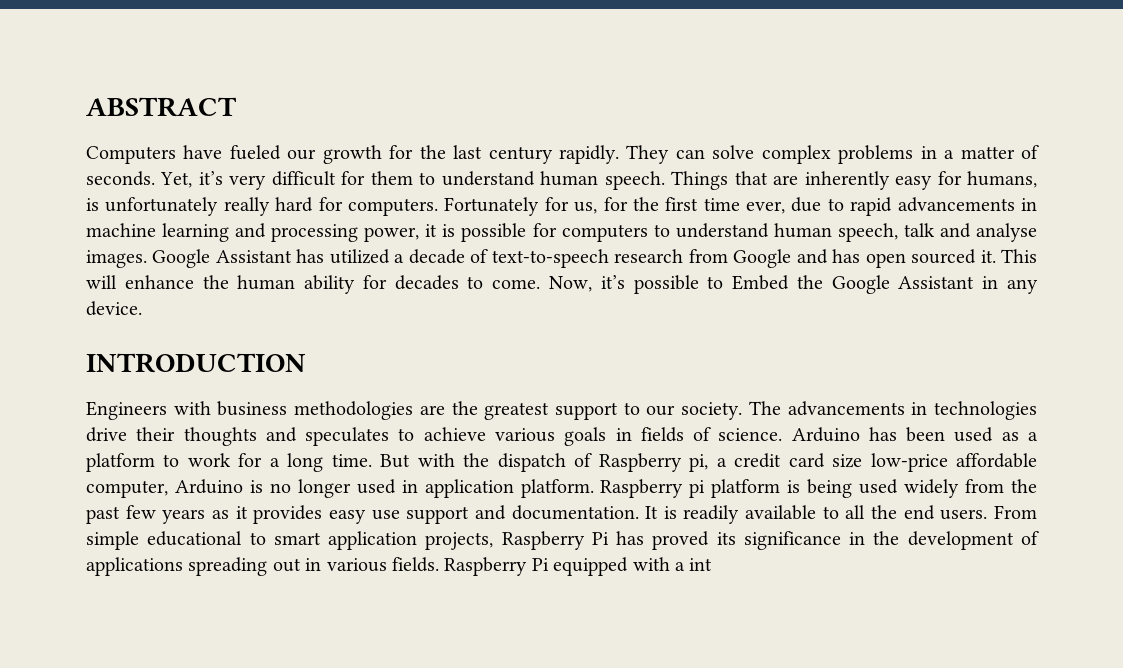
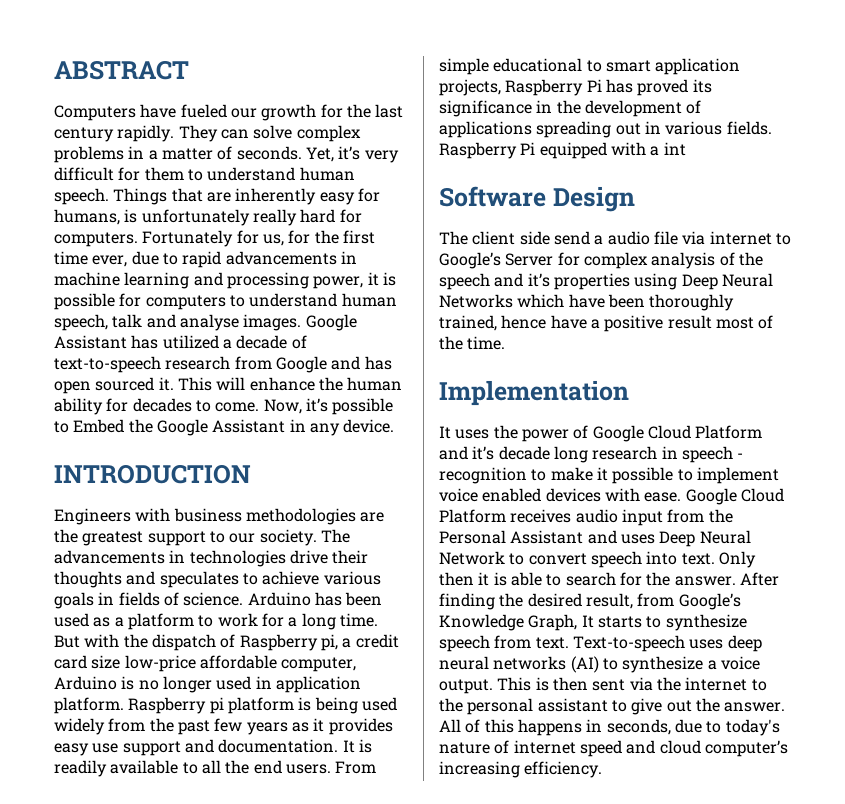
(713, 564) none -> [439,186,635,212] [439,231,791,245] [439,252,763,269] [439,273,773,290] [439,294,735,311] [439,315,774,332] [439,336,506,350] [439,380,629,406] [439,425,763,442] [439,446,744,463] [439,467,779,484] [439,488,784,505] [439,509,733,526] [439,530,751,547] [439,551,756,568] [439,572,779,586] [439,593,741,610] [439,614,747,631] [439,635,762,652] [439,656,760,673] [439,677,767,694] [439,698,786,715] [439,719,780,736] [439,740,788,757] [439,761,603,778] // Software Design // The client side send a audio file via internet to Google’s Server for complex analysis of the speech and it’s properties using Deep Neural Networks which have been thoroughly trained, hence have a positive result most of the time. // Implementation // It uses the power of Google Cloud Platform and it’s decade long research in speech - recognition to make it possible to implement voice enabled devices with ease. Google Cloud Platform receives audio input from the Personal Assistant and uses Deep Neural Network to convert speech into text. Only then it is able to search for the answer. After finding the desired result, from Google’s Knowledge Graph, It starts to synthesize speech from text. Text-to-speech uses deep neural networks (AI) to synthesize a voice output. This is then sent via the internet to the personal assistant to give out the answer. All of this happens in seconds, due to today's nature of internet speed and cloud computer’s increasing efficiency.

